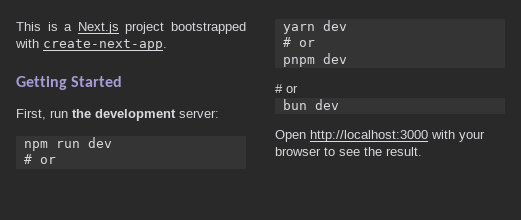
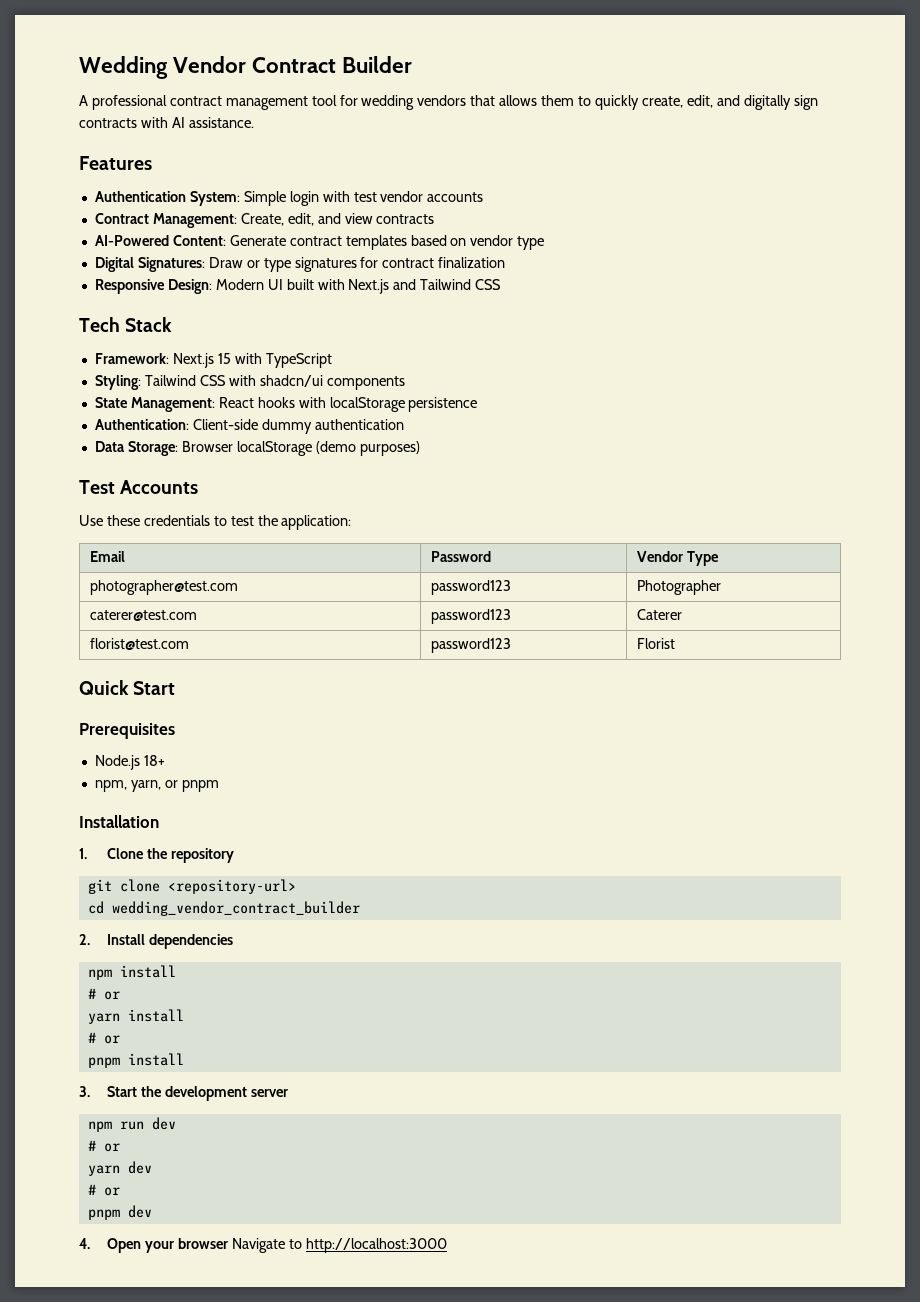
[16,22,246,34] [15,39,167,51] [16,76,123,90] [16,109,68,120] This is a Next.js project bootstrapped with create-next-app. // Getting Started // First, run -> [79,56,413,79] [79,95,818,110] [79,117,254,128] [79,156,152,170] [94,191,484,206] [94,213,435,228] [94,235,545,250] [94,257,506,272] [94,279,502,294] [79,317,173,332] [94,353,332,368] [94,375,405,390] [94,397,478,412] [94,419,404,434] [94,441,420,456] [79,480,199,494] [79,515,352,530] [90,551,126,562] [431,551,492,562] [637,551,719,566] [90,580,239,595] [431,580,512,595] [637,580,722,595] [90,610,198,621] [431,609,512,624] [637,609,683,620] [90,638,190,650] [431,638,512,653] [637,638,676,649] [79,680,176,695] [79,723,175,739] [94,755,165,770] [94,780,219,792] [79,815,159,828] [79,848,234,863] [87,879,296,894] [87,901,360,916] [79,934,233,949] [87,965,176,980] [87,988,120,1000] [87,1009,184,1024] [87,1032,120,1044] [87,1053,184,1068] [79,1086,137,1097] Wedding Vendor Contract Builder // A professional contract management tool for wedding vendors that allows them to quickly create, edit, and digitally sign contracts with AI assistance. // Features // Authentication System: Simple login with test vendor accounts // Contract Management: Create, edit, and view contracts // AI-Powered Content: Generate contract templates based on vendor type // Digital Signatures: Draw or type signatures for contract finalization // Responsive Design: Modern UI built with Next.js and Tailwind CSS // Tech Stack // Framework: Next.js 15 with TypeScript // Styling: Tailwind CSS with shadcn/ui components // State Management: React hooks with localStorage persistence // Authentication: Client-side dummy authentication // Data Storage: Browser localStorage (demo purposes) // Test Accounts // Use these credentials to test the application: // Email | Password | Vendor Type // photographer@test.com | password123 | Photographer // caterer@test.com | password123 | Caterer // florist@test.com | password123 | Florist // Quick Start // Prerequisites // Node.js 18+ // npm, yarn, or pnpm // Installation // 1. Clone the repository // git clone <repository-url> // cd wedding_vendor_contract_builder // 2. Install dependencies // npm install // # or // yarn install // # or // pnpm install // 3. Start
[179,110,219,118] server: -> [250,1089,288,1097] server
[275,84,298,93] [282,99,339,110] [275,130,485,142] [275,147,422,156] # or // bun dev // Open http://localhost:3000 with your browser to see the result. -> [79,1238,447,1253] 4. Open your browser Navigate to http://localhost:3000

